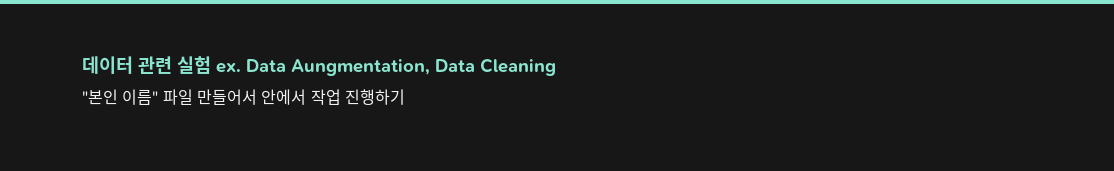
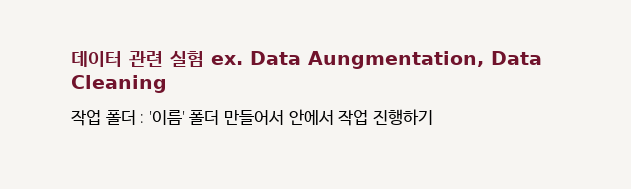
[82,89,193,105] "본인 이름" 파일 -> [71,110,220,126] 작업 폴더 : '이름' 폴더

